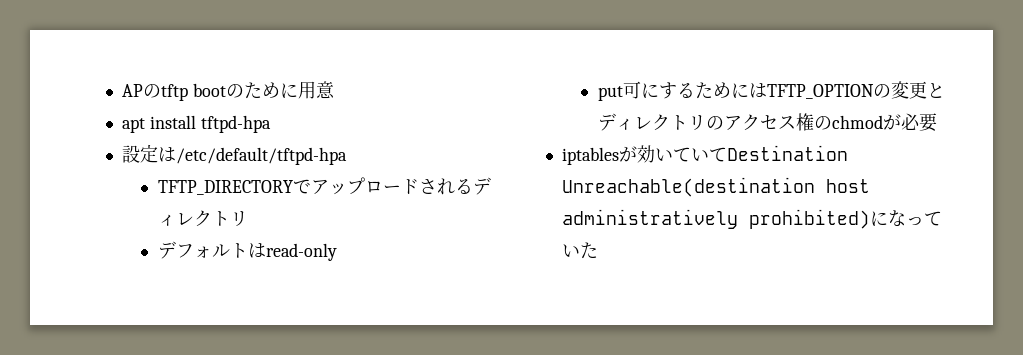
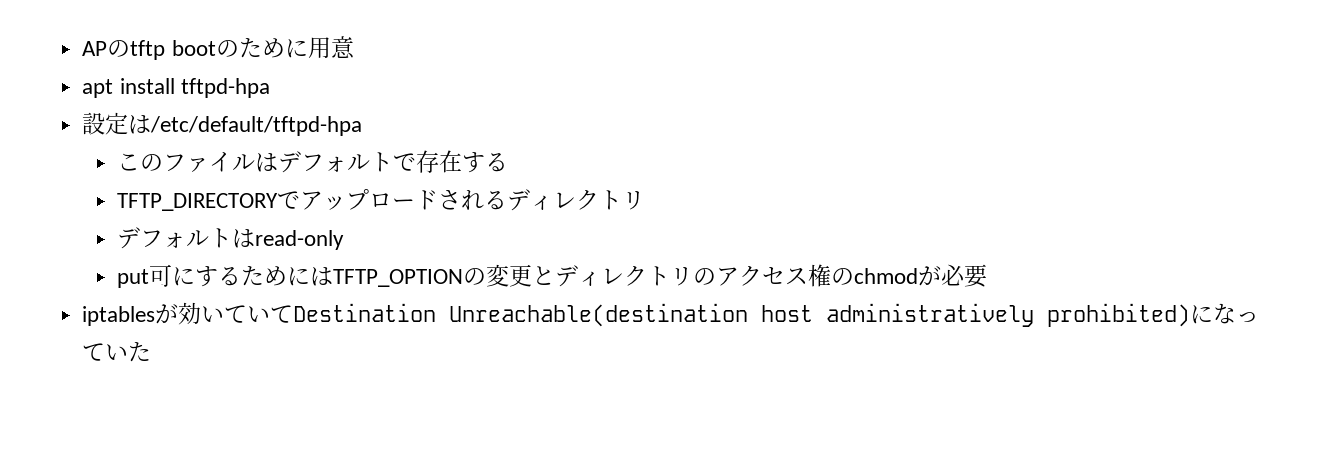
(347, 156) none -> [117,150,509,173] // このファイルはデフォルトで存在する

